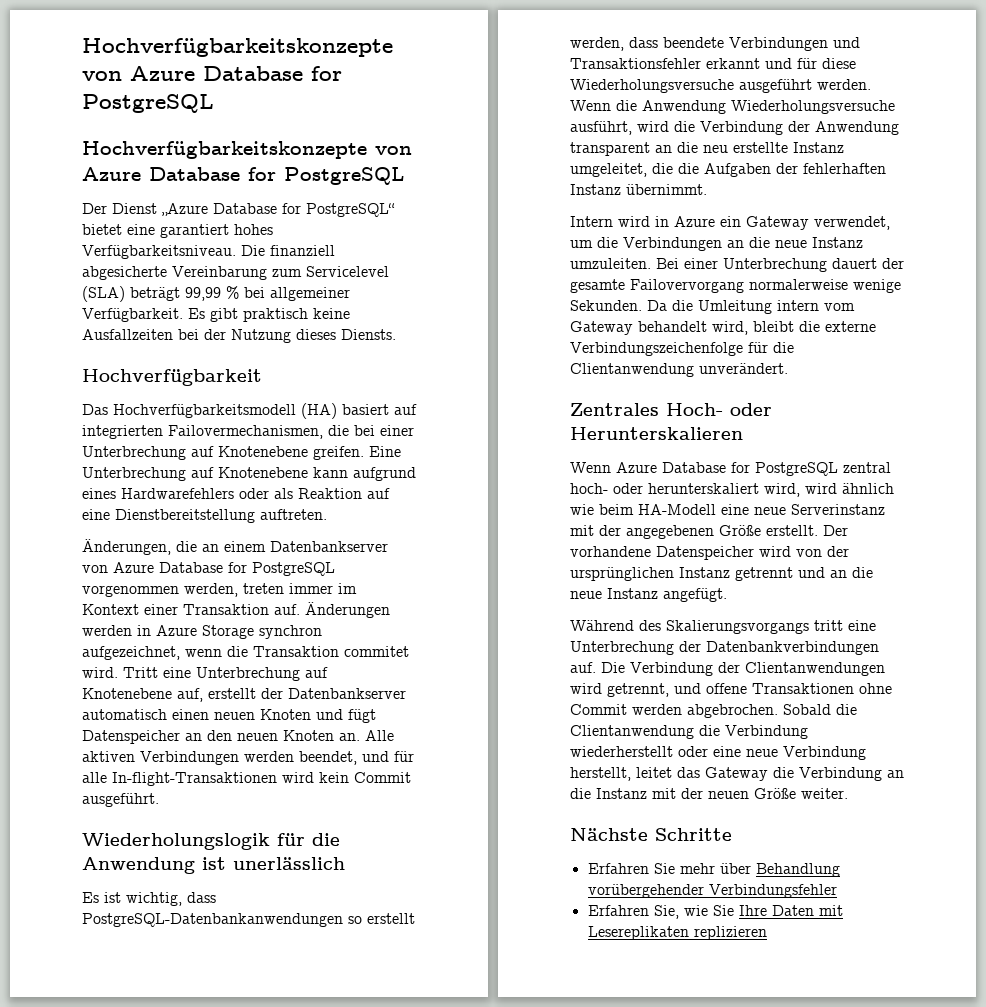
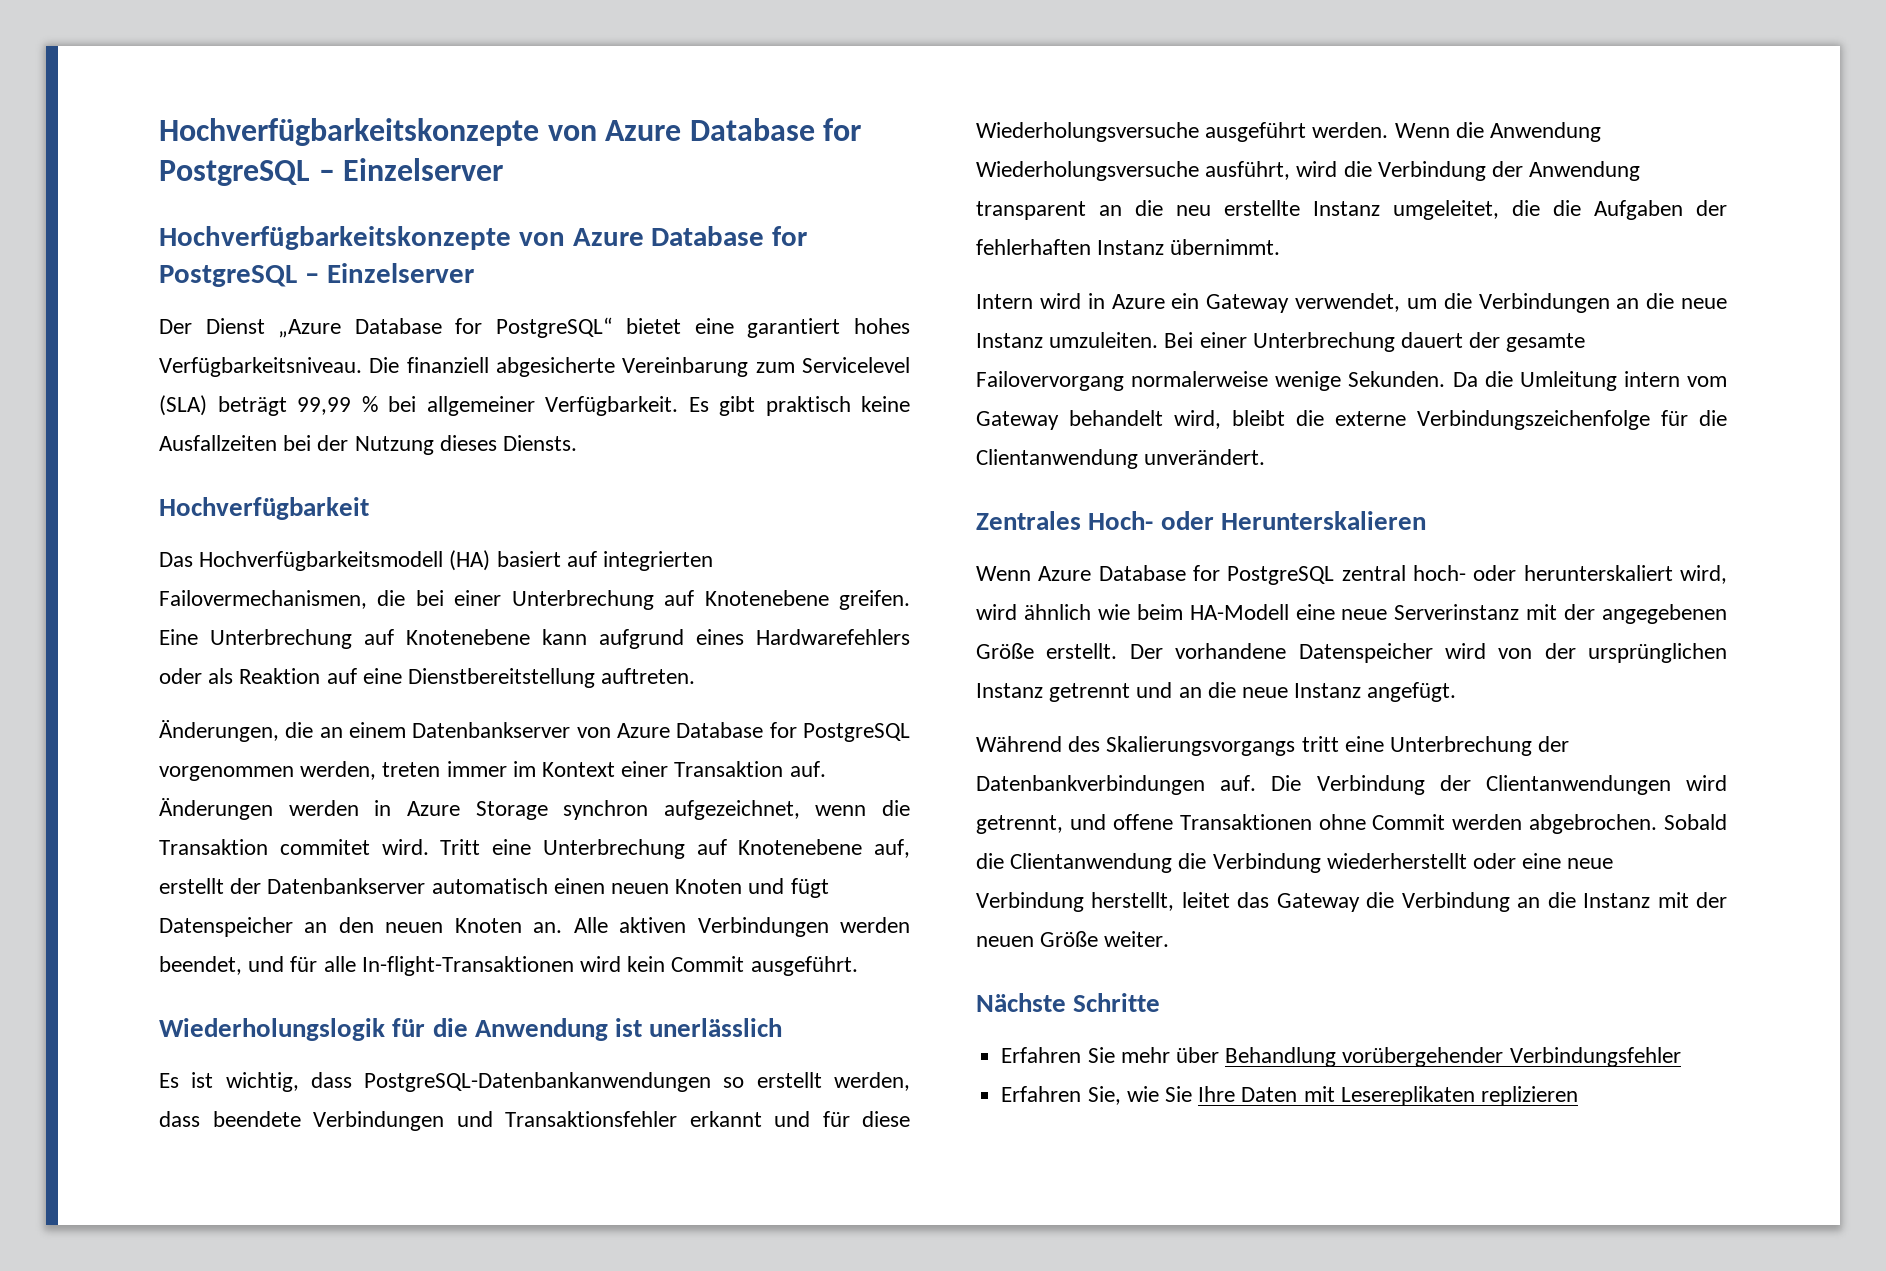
[82,38,393,57] [82,66,342,81] [82,94,214,113] [82,141,412,159] [82,167,404,185] Hochverfügbarkeitskonzepte von Azure Database for PostgreSQL // Hochverfügbarkeitskonzepte von Azure Database for PostgreSQL -> [159,118,862,146] [159,158,504,186] [159,226,808,250] [159,263,474,287] Hochverfügbarkeitskonzepte von Azure Database for PostgreSQL – Einzelserver // Hochverfügbarkeitskonzepte von Azure Database for PostgreSQL – Einzelserver

